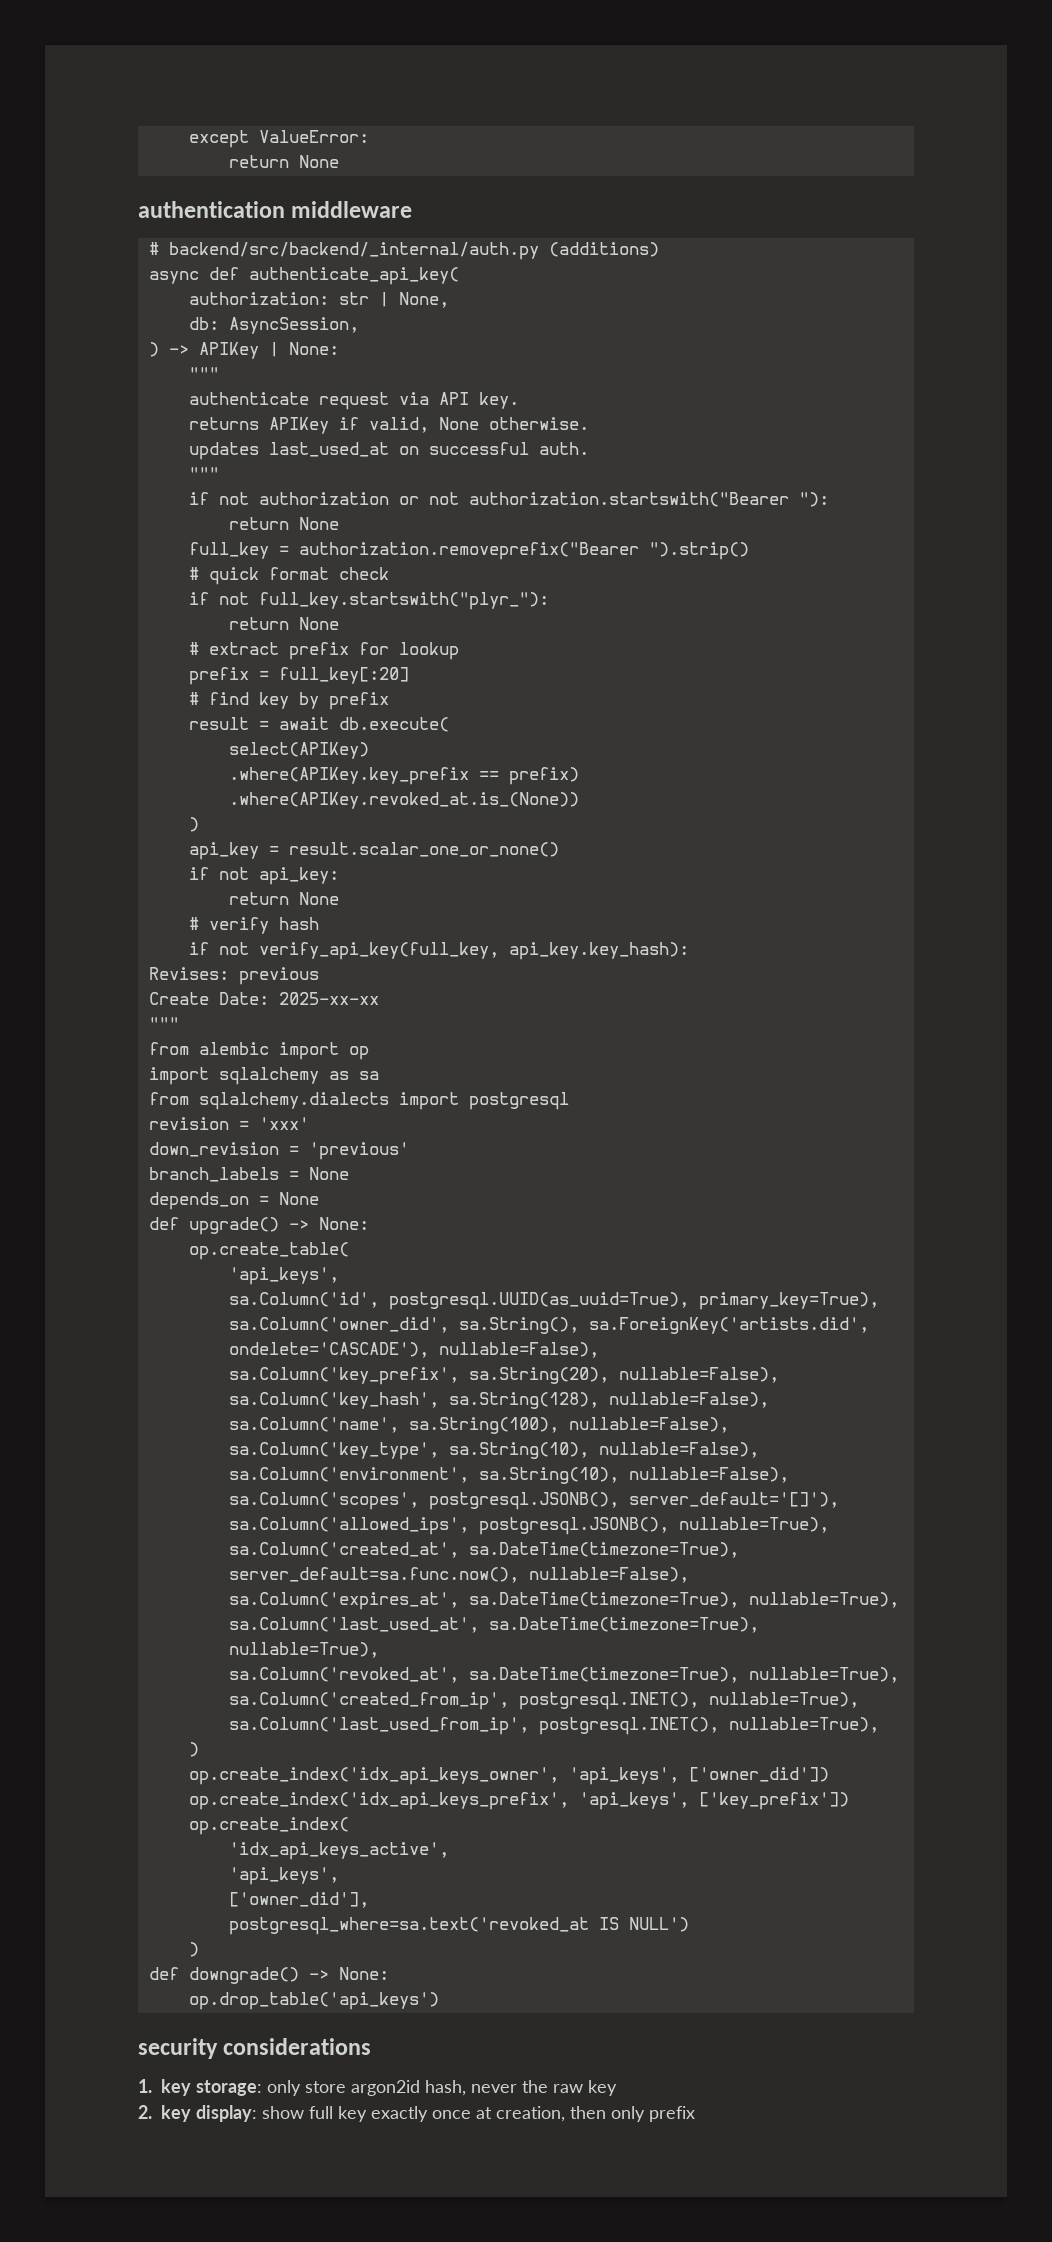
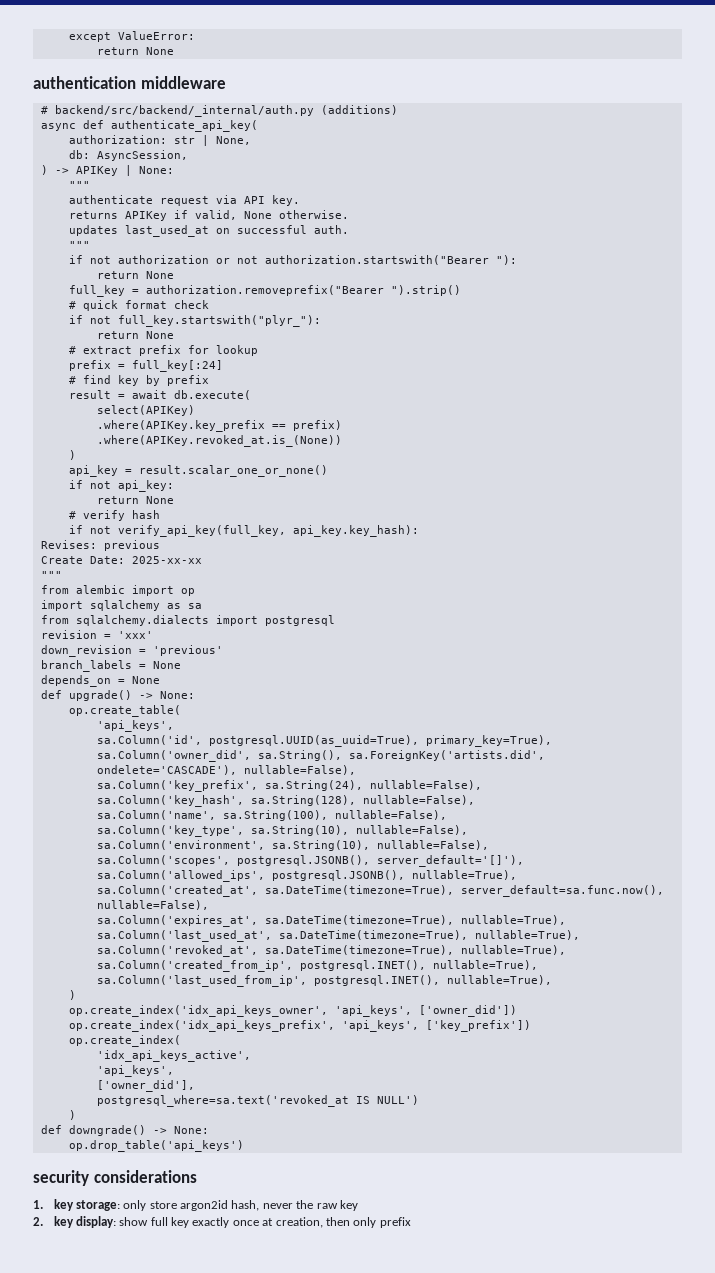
[278,667,409,684] full_key[:20] -> [131,360,223,372] full_key[:24]
[468,1367,609,1384] sa.String(20), -> [264,780,363,791] sa.String(24),

